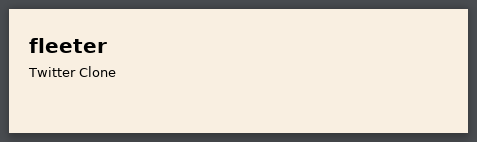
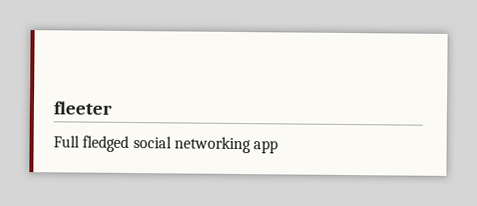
[28,66,116,77] Twitter Clone -> [53,135,279,154] Full fledged social networking app

